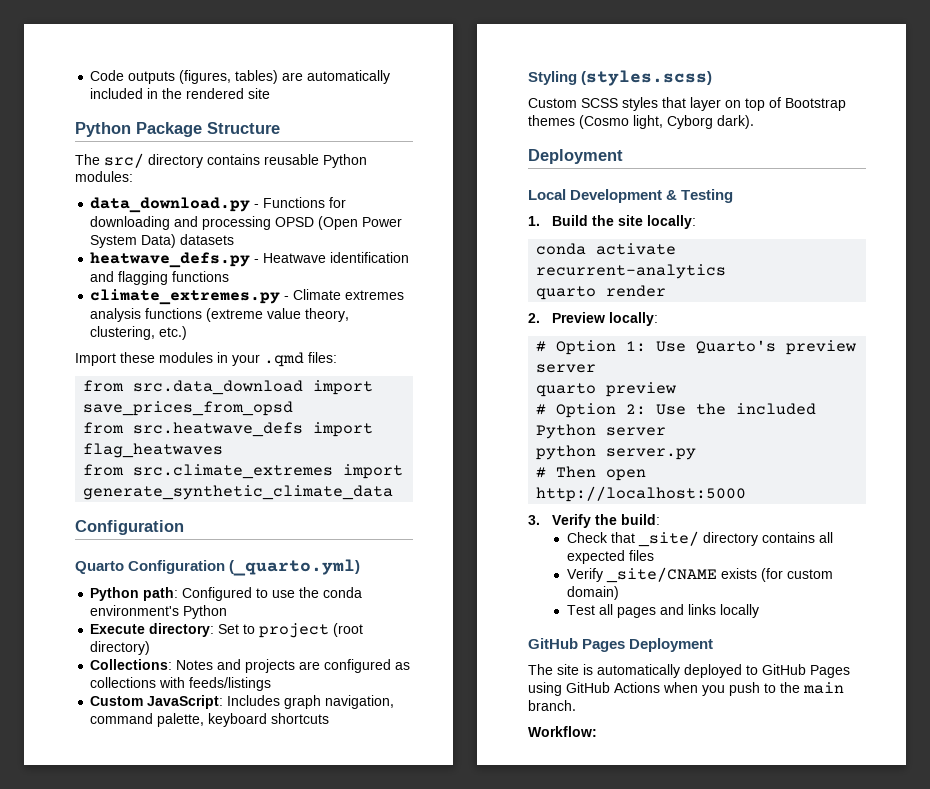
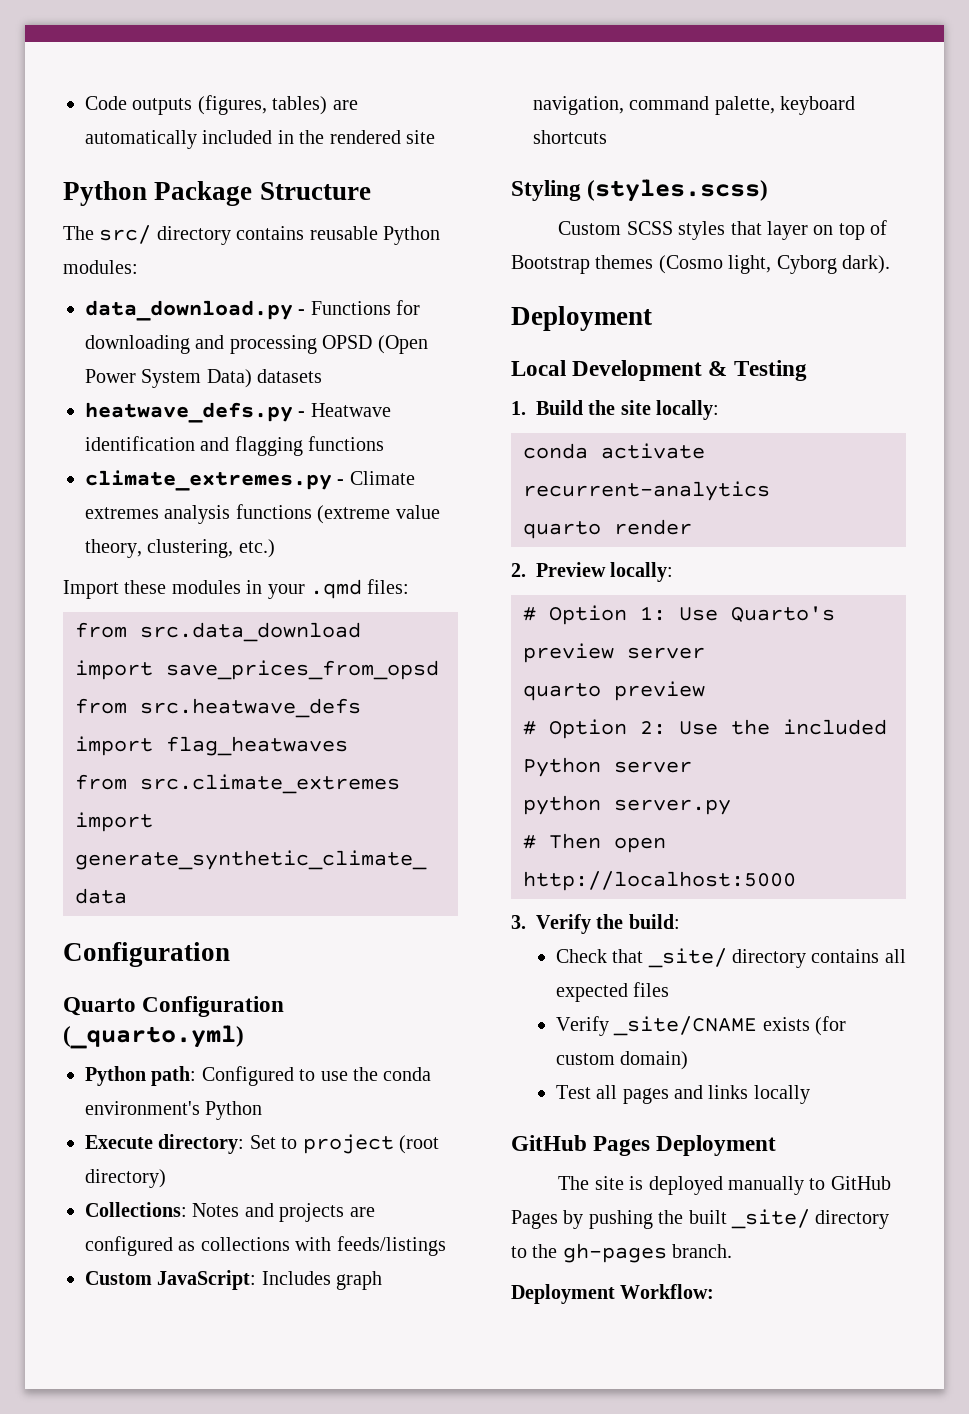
[597,664,742,678] automatically deployed -> [648,1176,804,1195] deployed manually
[528,682,760,696] using GitHub Actions when you push -> [563,1209,890,1229] by pushing the built _site/ directory
[803,682,844,694] main -> [562,1243,667,1263] gh-pages
(576, 705) none -> [511,1284,615,1304] Deployment

